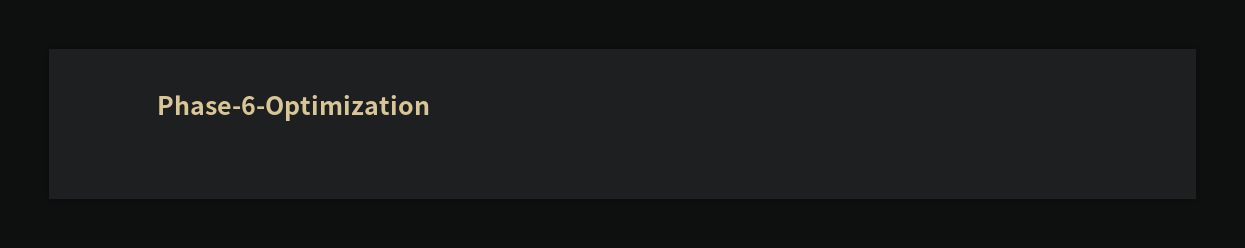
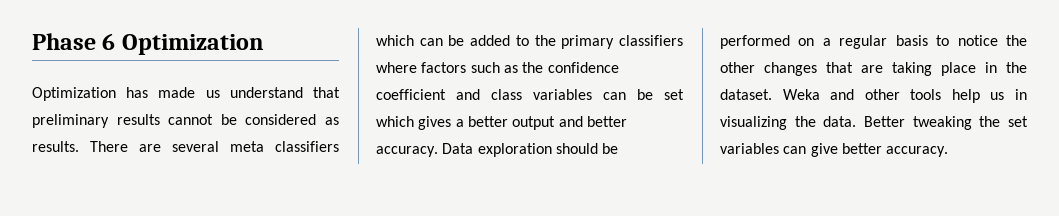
[157,95,430,121] Phase-6-Optimization -> [32,33,264,55] [32,87,340,101] [32,114,339,128] [32,141,339,152] [376,35,683,49] [376,62,619,73] [376,89,684,100] [376,116,627,130] [376,143,619,157] [720,35,1027,49] [720,62,1027,76] [720,89,1027,103] [720,116,1028,130] [720,143,949,157] Phase 6 Optimization // Optimization has made us understand that preliminary results cannot be considered as results. There are several meta classifiers which can be added to the primary classifiers where factors such as the confidence coefficient and class variables can be set which gives a better output and better accuracy. Data exploration should be performed on a regular basis to notice the other changes that are taking place in the dataset. Weka and other tools help us in visualizing the data. Better tweaking the set variables can give better accuracy.

